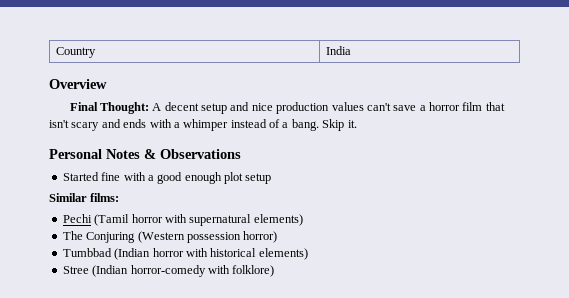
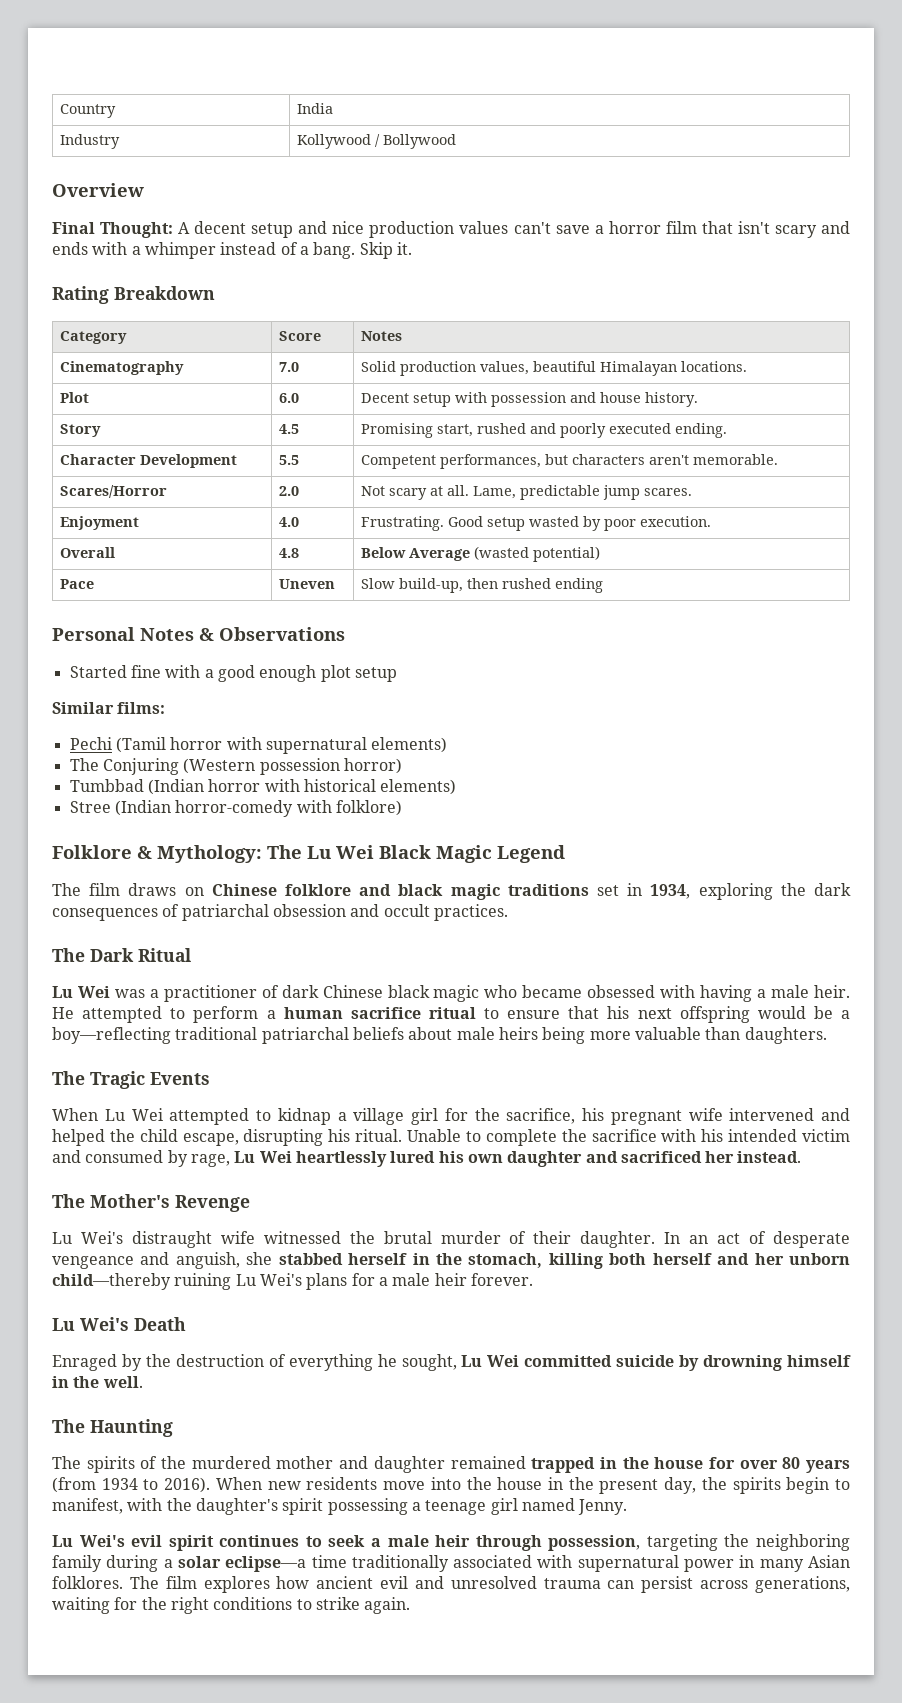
(351, 50) none -> [59,134,120,149] [296,134,456,149] // Industry | Kollywood / Bollywood
(357, 124) none -> [52,286,215,304] [59,331,127,344] [278,331,321,341] [360,331,402,341] [59,361,184,375] [278,362,299,372] [360,361,747,376] [59,392,89,403] [278,393,299,403] [360,392,698,407] [59,424,101,437] [278,424,299,434] [360,423,727,438] [59,454,237,468] [278,455,299,465] [360,454,778,469] [59,485,167,498] [278,486,299,496] [360,485,692,500] [59,516,139,530] [278,517,299,527] [360,516,711,531] [59,547,115,558] [278,548,299,558] [360,546,600,562] [59,579,94,589] [278,579,335,589] [360,578,603,593] // Rating Breakdown // Category | Score | Notes // Cinematography | 7.0 | Solid production values, beautiful Himalayan locations. // Plot | 6.0 | Decent setup with possession and house history. // Story | 4.5 | Promising start, rushed and poorly executed ending. // Character Development | 5.5 | Competent performances, but characters aren't memorable. // Scares/Horror | 2.0 | Not scary at all. Lame, predictable jump scares. // Enjoyment | 4.0 | Frustrating. Good setup wasted by poor execution. // Overall | 4.8 | Below Average (wasted potential) // Pace | Uneven | Slow build-up, then rushed ending
(275, 271) none -> [52,845,565,863] [52,883,852,900] [52,904,508,921] [52,948,191,962] [52,985,851,1002] [52,1006,850,1023] [52,1027,827,1044] [52,1071,210,1089] [52,1108,850,1125] [52,1129,851,1146] [52,1150,802,1167] [52,1194,250,1212] [52,1231,851,1248] [52,1252,851,1269] [52,1273,533,1290] [52,1317,186,1331] [52,1354,852,1371] [52,1376,143,1388] [52,1419,173,1437] [52,1456,850,1473] [52,1477,850,1494] [52,1498,628,1515] [52,1534,850,1551] [52,1555,850,1572] [52,1576,850,1593] [52,1597,411,1614] // Folklore & Mythology: The Lu Wei Black Magic Legend // The film draws on Chinese folklore and black magic traditions set in 1934, exploring the dark consequences of patriarchal obsession and occult practices. // The Dark Ritual // Lu Wei was a practitioner of dark Chinese black magic who became obsessed with having a male heir. He attempted to perform a human sacrifice ritual to ensure that his next offspring would be a boy—reflecting traditional patriarchal beliefs about male heirs being more valuable than daughters. // The Tragic Events // When Lu Wei attempted to kidnap a village girl for the sacrifice, his pregnant wife intervened and helped the child escape, disrupting his ritual. Unable to complete the sacrifice with his intended victim and consumed by rage, Lu Wei heartlessly lured his own daughter and sacrificed her instead. // The Mother's Revenge // Lu Wei's distraught wife witnessed the brutal murder of their daughter. In an act of desperate vengeance and anguish, she stabbed herself in the stomach, killing both herself and her unborn child—thereby ruining Lu Wei's plans for a male heir forever. // Lu Wei's Death // Enraged by the destruction of everything he sought, Lu Wei committed suicide by drowning himself in the well. // The Haunting // The spirits of the murdered mother and daughter remained trapped in the house for over 80 years (from 1934 to 2016). When new residents move into the house in the present day, the spirits begin to manifest, with the daughter's spirit possessing a teenage girl named Jenny. // Lu Wei's evil spirit continues to seek a male heir through possession, targeting the neighboring family during a solar eclipse—a time traditionally associated with supernatural power in many Asian folklores. The film explores how ancient evil and unresolved trauma can persist across generations, waiting for the right conditions to strike again.

